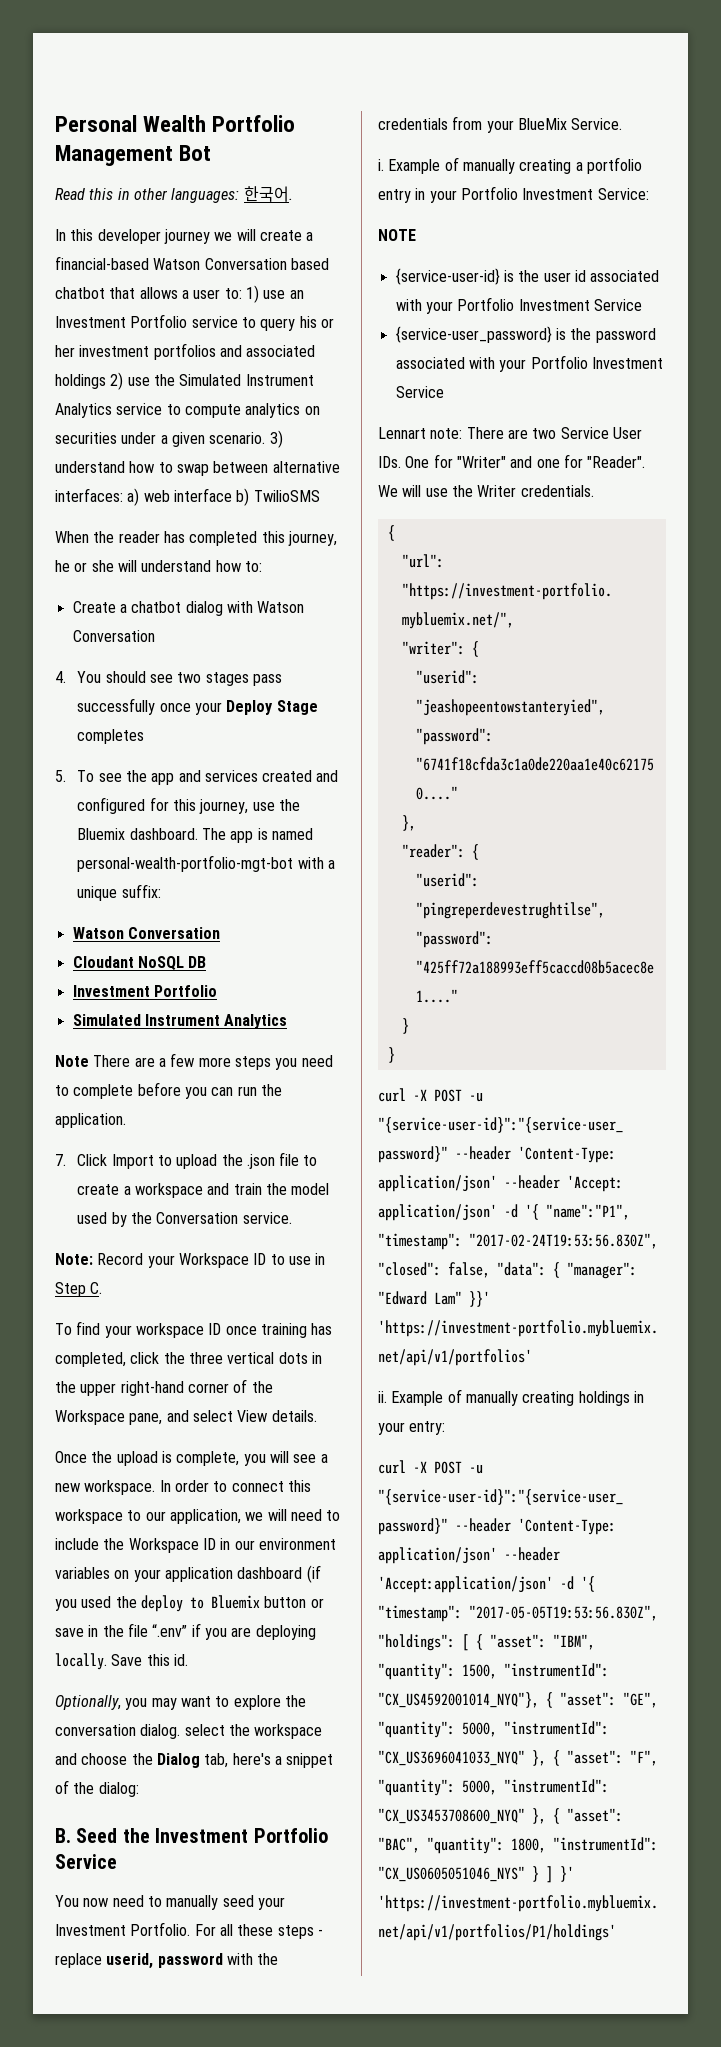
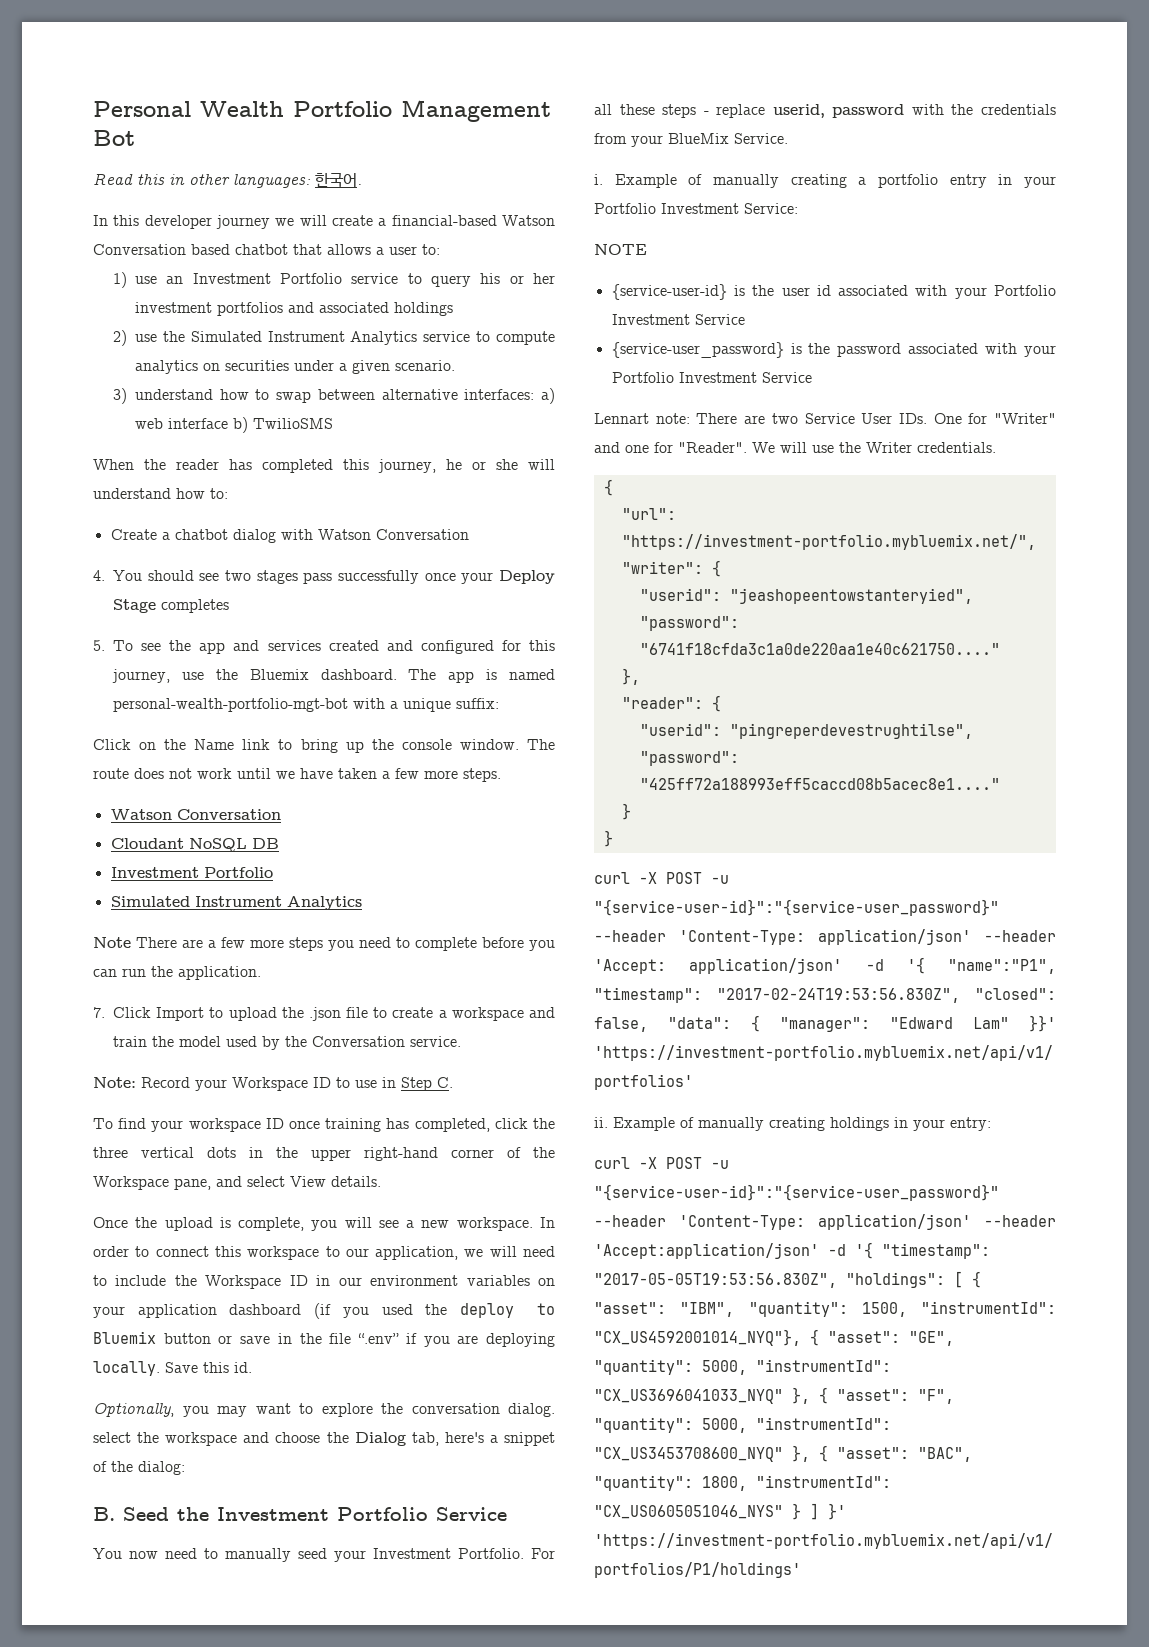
(242, 293) none -> (440, 249) //
(106, 381) none -> (453, 309) //
(266, 438) none -> (455, 365) //
(161, 891) none -> [93,739,555,753] [93,768,501,782] // Click on the Name link to bring up the console window. The route does not work until we have taken a few more steps.

